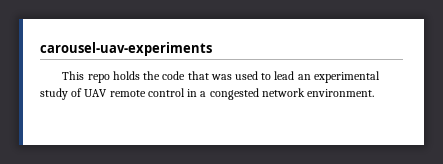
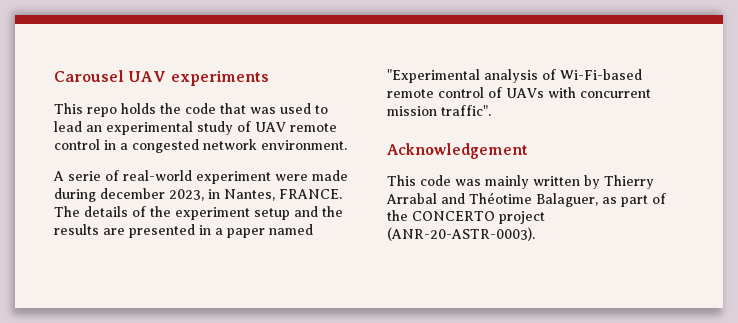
[40,42,212,56] carousel-uav-experiments -> [54,70,269,86] Carousel UAV experiments
(375, 93) none -> [53,170,348,184] [54,188,342,202] [54,206,343,220] [54,224,313,238] [387,69,642,83] [387,87,651,98] [387,105,491,116] [387,143,528,159] [387,175,654,189] [386,192,666,207] [387,210,545,224] [387,227,535,241] // A serie of real-world experiment were made during december 2023, in Nantes, FRANCE. The details of the experiment setup and the results are presented in a paper named "Experimental analysis of Wi-Fi-based remote control of UAVs with concurrent mission traffic". // Acknowledgement // This code was mainly written by Thierry Arrabal and Théotime Balaguer, as part of the CONCERTO project (ANR-20-ASTR-0003).

